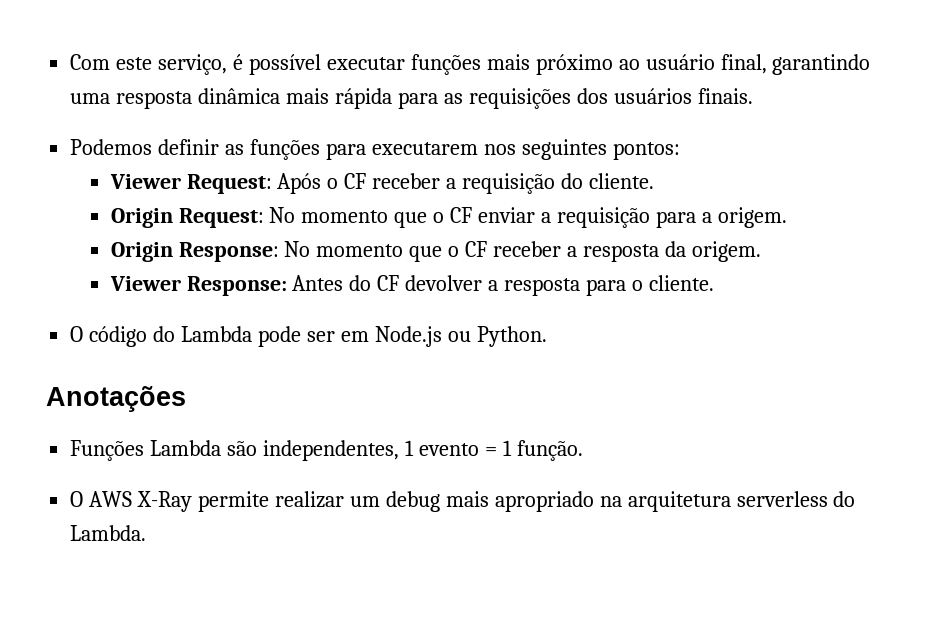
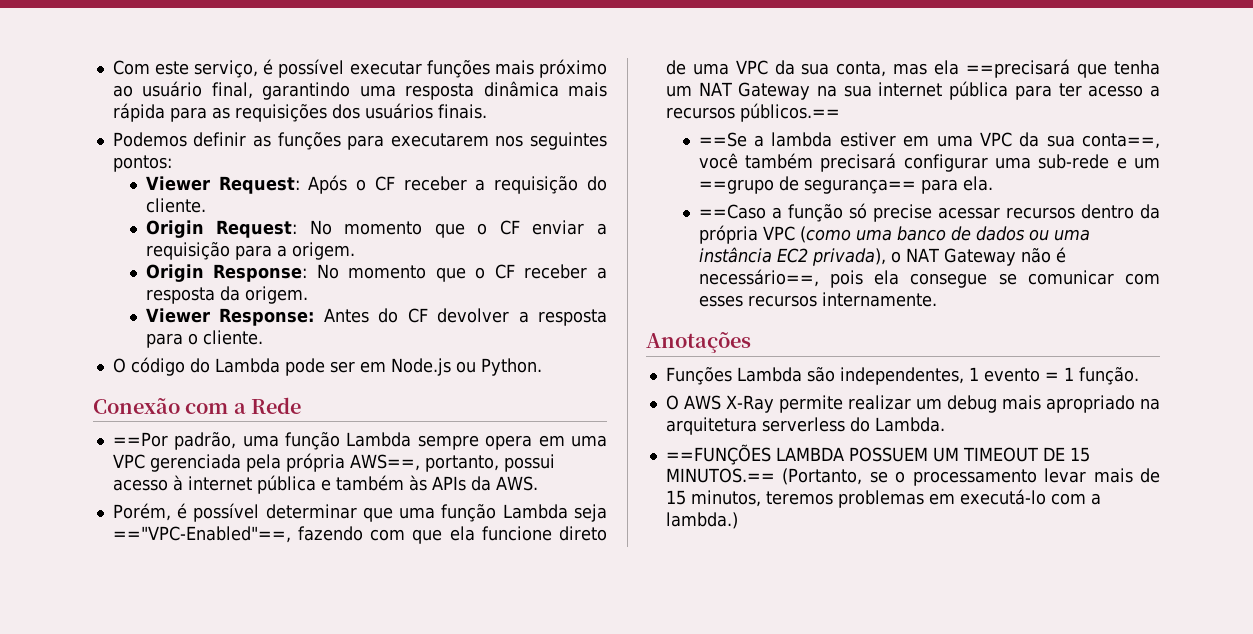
(547, 336) none -> [93,397,302,414] [112,432,607,450] [112,453,555,472] [112,475,538,494] [112,503,607,522] [112,526,607,544] [665,59,1160,78] [665,81,1160,100] [665,103,840,122] [698,132,1160,149] [698,153,1160,172] [698,176,993,194] [698,203,1160,222] [698,225,1090,244] [698,247,1066,266] [698,269,1160,288] [698,292,937,307] // Conexão com a Rede // ==Por padrão, uma função Lambda sempre opera em uma VPC gerenciada pela própria AWS==, portanto, possui acesso à internet pública e também às APIs da AWS. // Porém, é possível determinar que uma função Lambda seja =="VPC-Enabled"==, fazendo com que ela funcione direto de uma VPC da sua conta, mas ela ==precisará que tenha um NAT Gateway na sua internet pública para ter acesso a recursos públicos.== // ==Se a lambda estiver em uma VPC da sua conta==, você também precisará configurar uma sub-rede e um ==grupo de segurança== para ela. // ==Caso a função só precise acessar recursos dentro da própria VPC (como uma banco de dados ou uma instância EC2 privada), o NAT Gateway não é necessário==, pois ela consegue se comunicar com esses recursos internamente.
(147, 533) none -> [665,444,1090,465] [665,468,1160,486] [665,489,1101,508] [665,512,738,529] // ==FUNÇÕES LAMBDA POSSUEM UM TIMEOUT DE 15 MINUTOS.== (Portanto, se o processamento levar mais de 15 minutos, teremos problemas em executá-lo com a lambda.)

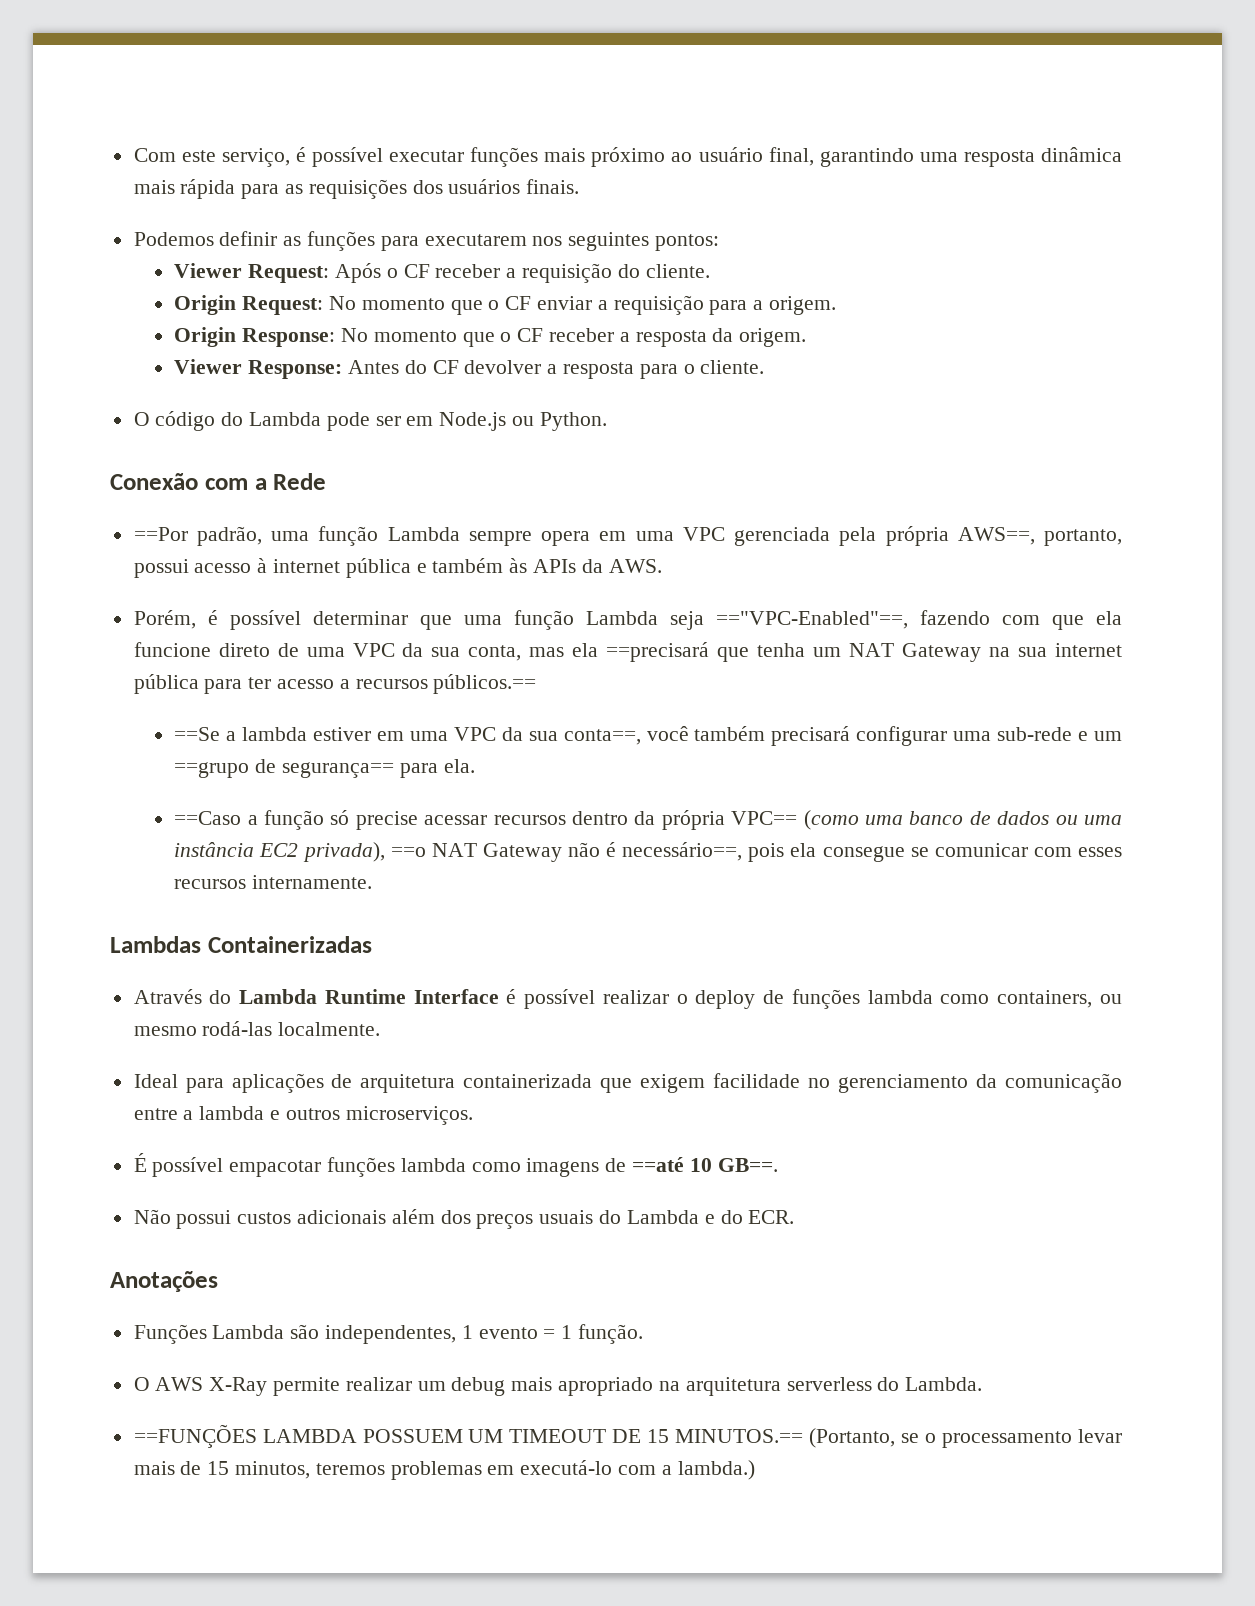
[762,226,795,241] VPC -> [731,811,798,825] VPC==
[890,251,901,263] o -> [390,847,426,857] ==o
(937, 299) none -> [110,936,372,953] [133,989,1122,1009] [133,1021,381,1036] [133,1073,1122,1093] [133,1106,473,1125] [133,1153,778,1177] [133,1209,795,1229] // Lambdas Containerizadas // Através do Lambda Runtime Interface é possível realizar o deploy de funções lambda como containers, ou mesmo rodá-las localmente. // Ideal para aplicações de arquitetura containerizada que exigem facilidade no gerenciamento da comunicação entre a lambda e outros microserviços. // É possível empacotar funções lambda como imagens de ==até 10 GB==. // Não possui custos adicionais além dos preços usuais do Lambda e do ECR.

